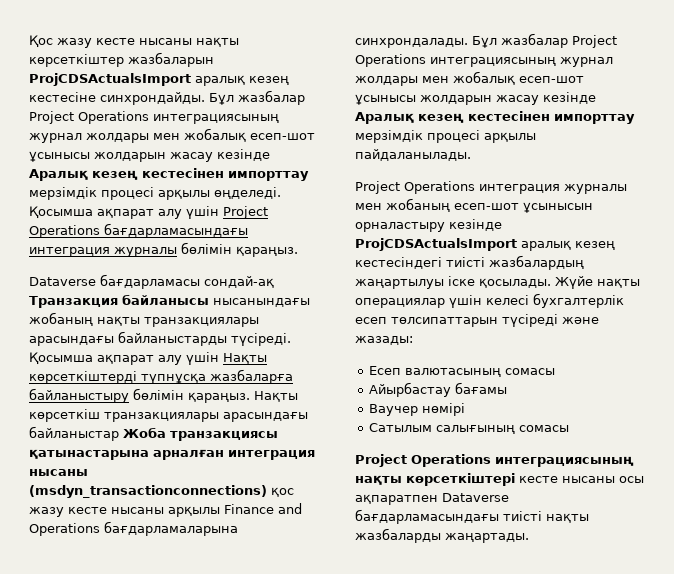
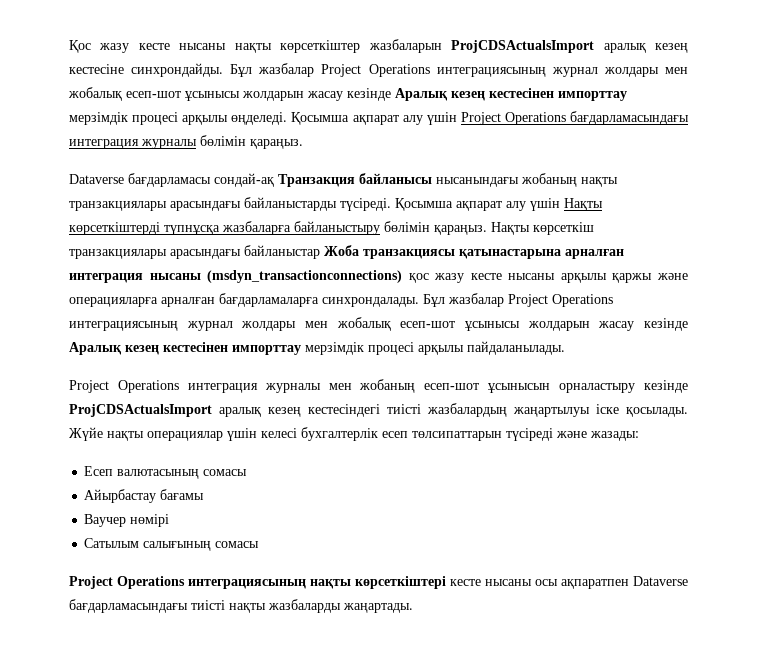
[224,503,302,514] [29,521,238,536] Finance and Operations бағдарламаларына -> [612,273,688,283] [69,293,319,307] қаржы және операцияларға арналған бағдарламаларға

